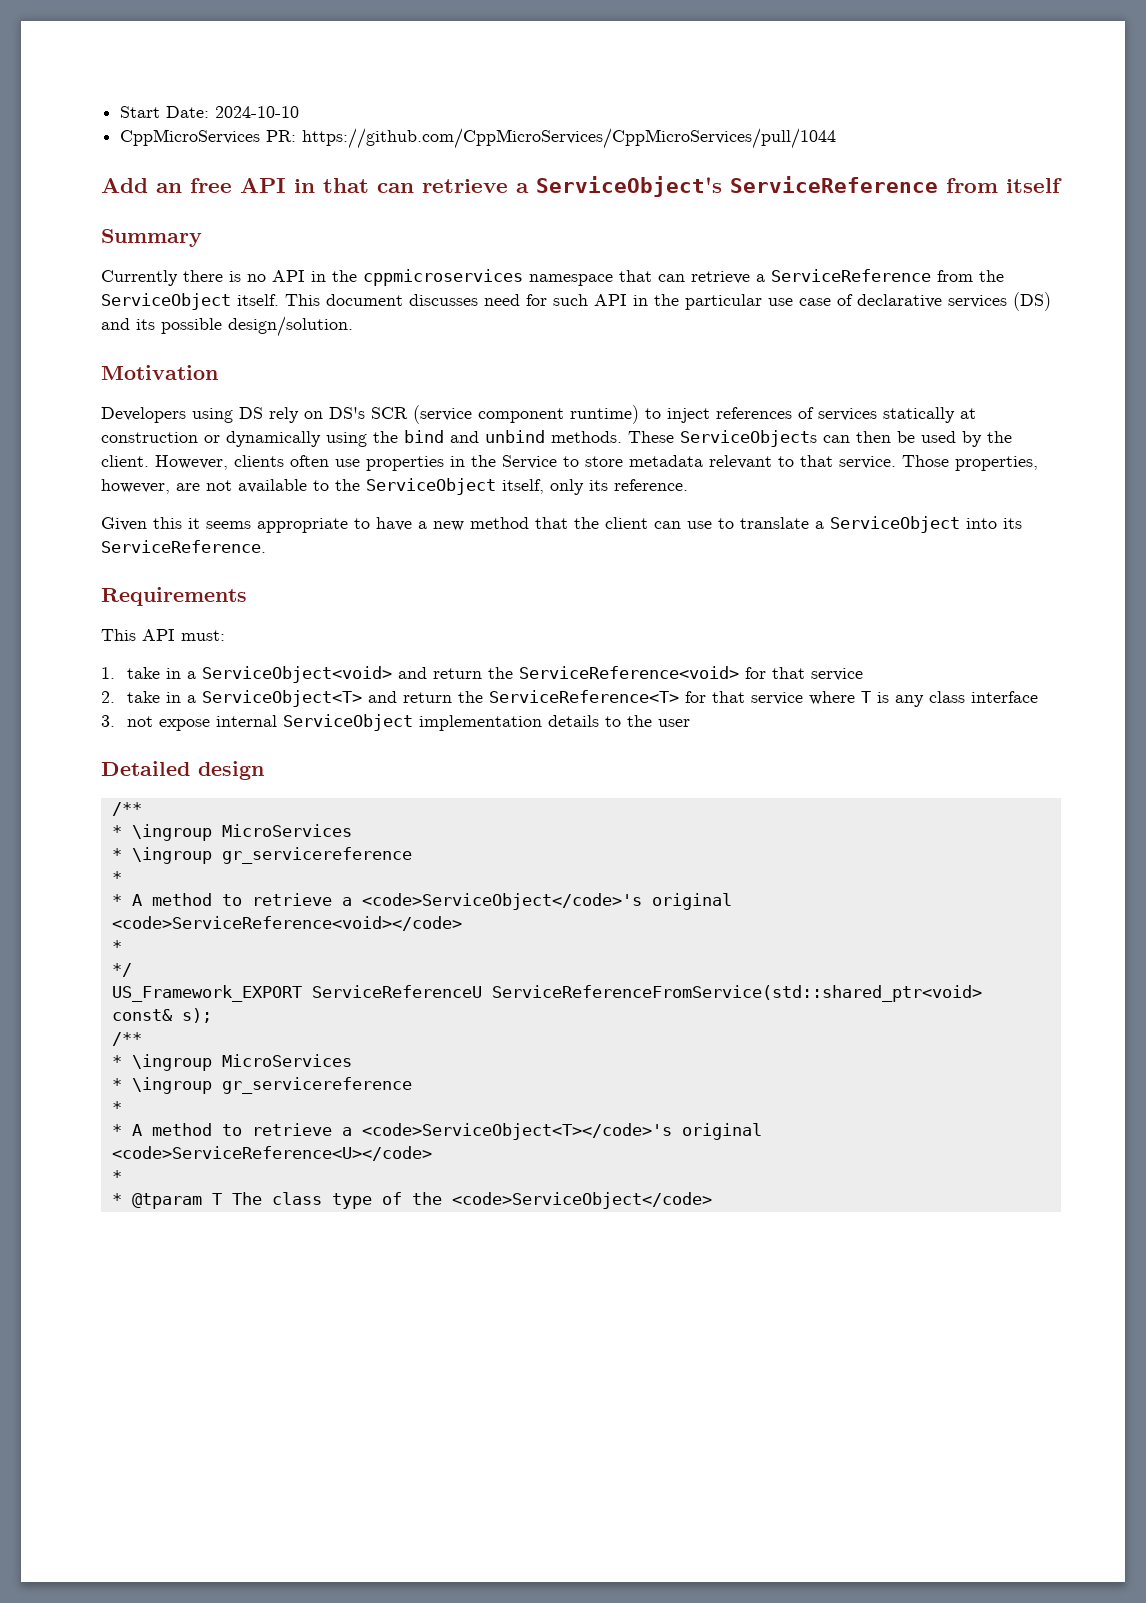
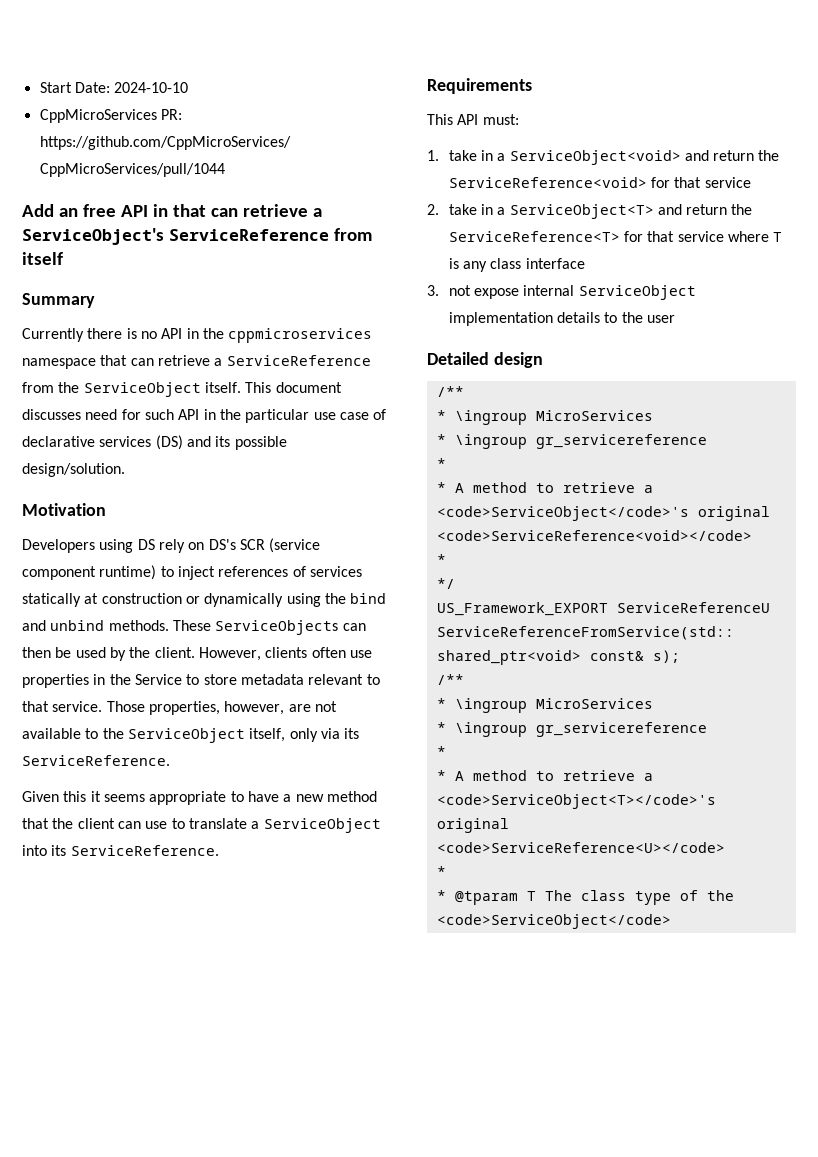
[589,479,688,491] its reference. -> [320,728,360,739] [22,755,170,766] via its ServiceReference.

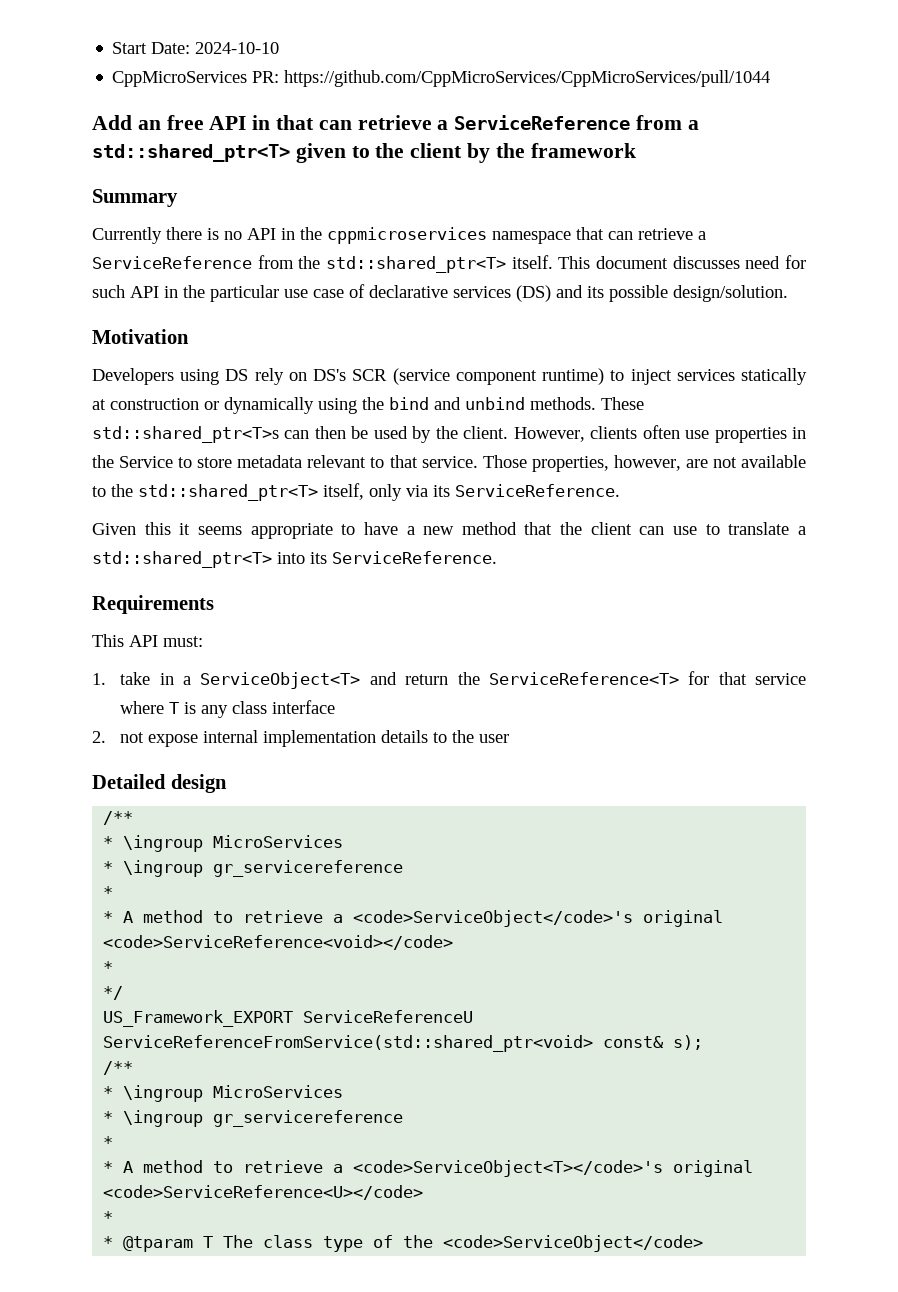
[22,228,372,245] [22,252,63,265] ServiceObject's ServiceReference from itself -> [454,115,699,130] [92,143,636,163] ServiceReference from a std::shared_ptr<T> given to the client by the framework
[83,382,201,397] ServiceObject -> [326,256,506,273] std::shared_ptr<T>
[218,566,306,577] references of -> (672, 377) none
[215,620,339,635] ServiceObjects -> [92,426,279,443] std::shared_ptr<T>s
[127,728,245,743] ServiceObject -> [138,484,318,501] std::shared_ptr<T>
[263,818,381,833] ServiceObject -> [92,551,272,568] std::shared_ptr<T>
[509,150,780,165] [448,177,751,188] [427,204,506,215] ServiceObject<void> and return the ServiceReference<void> for that service // 2. take in a -> (192, 680) none
[427,285,439,296] 3. -> [92,731,106,743] 2.
[578,285,696,300] ServiceObject -> (259, 736) none

